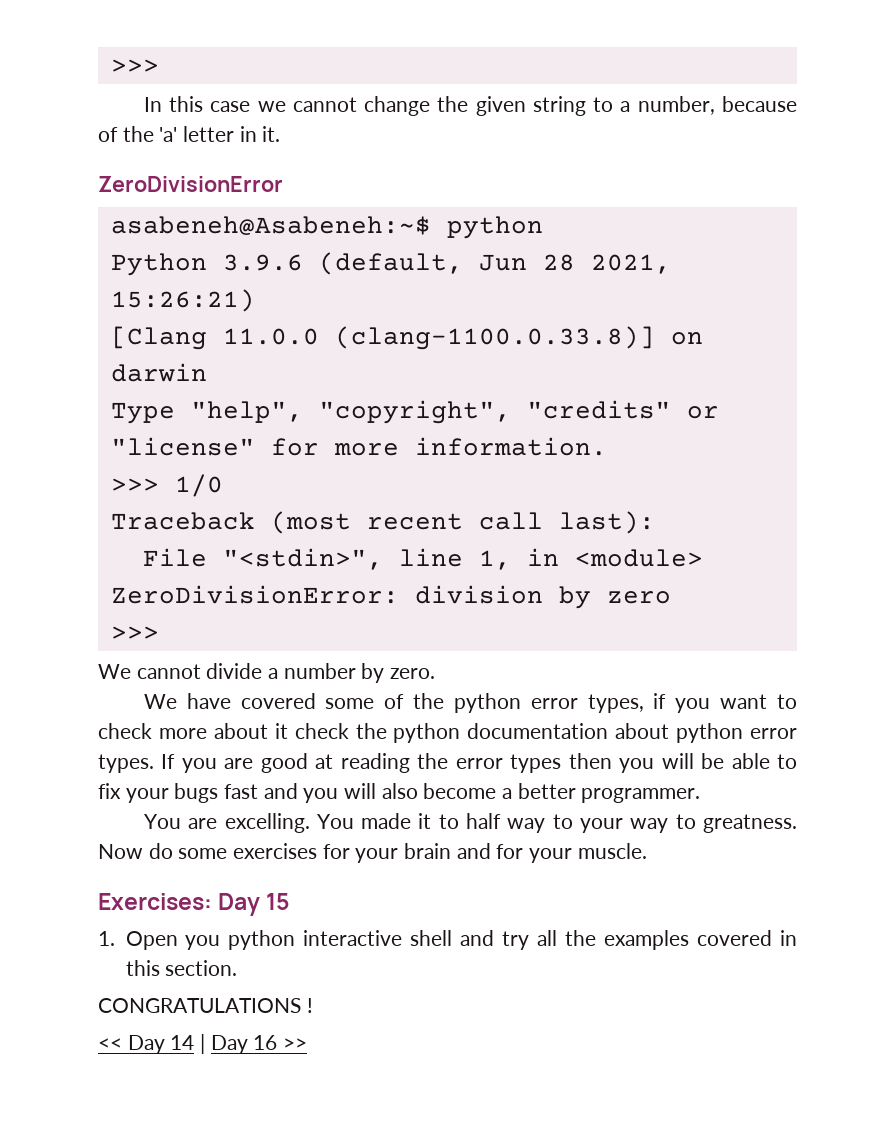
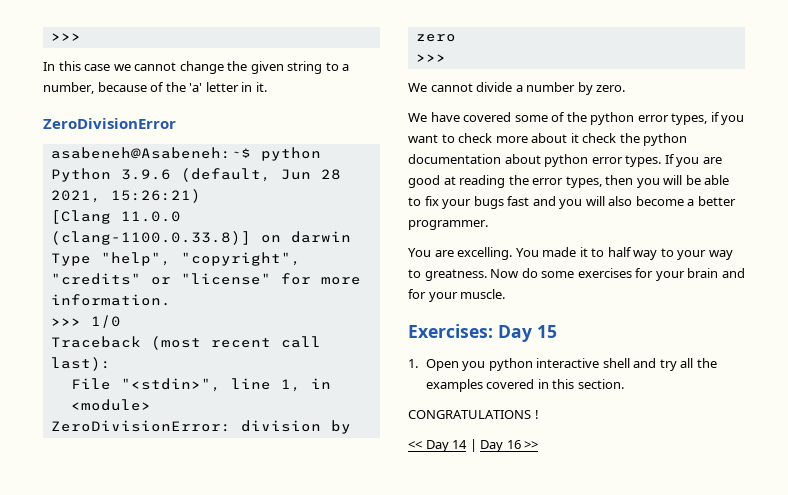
[510,754,562,773] types -> [565,176,602,188] types,

